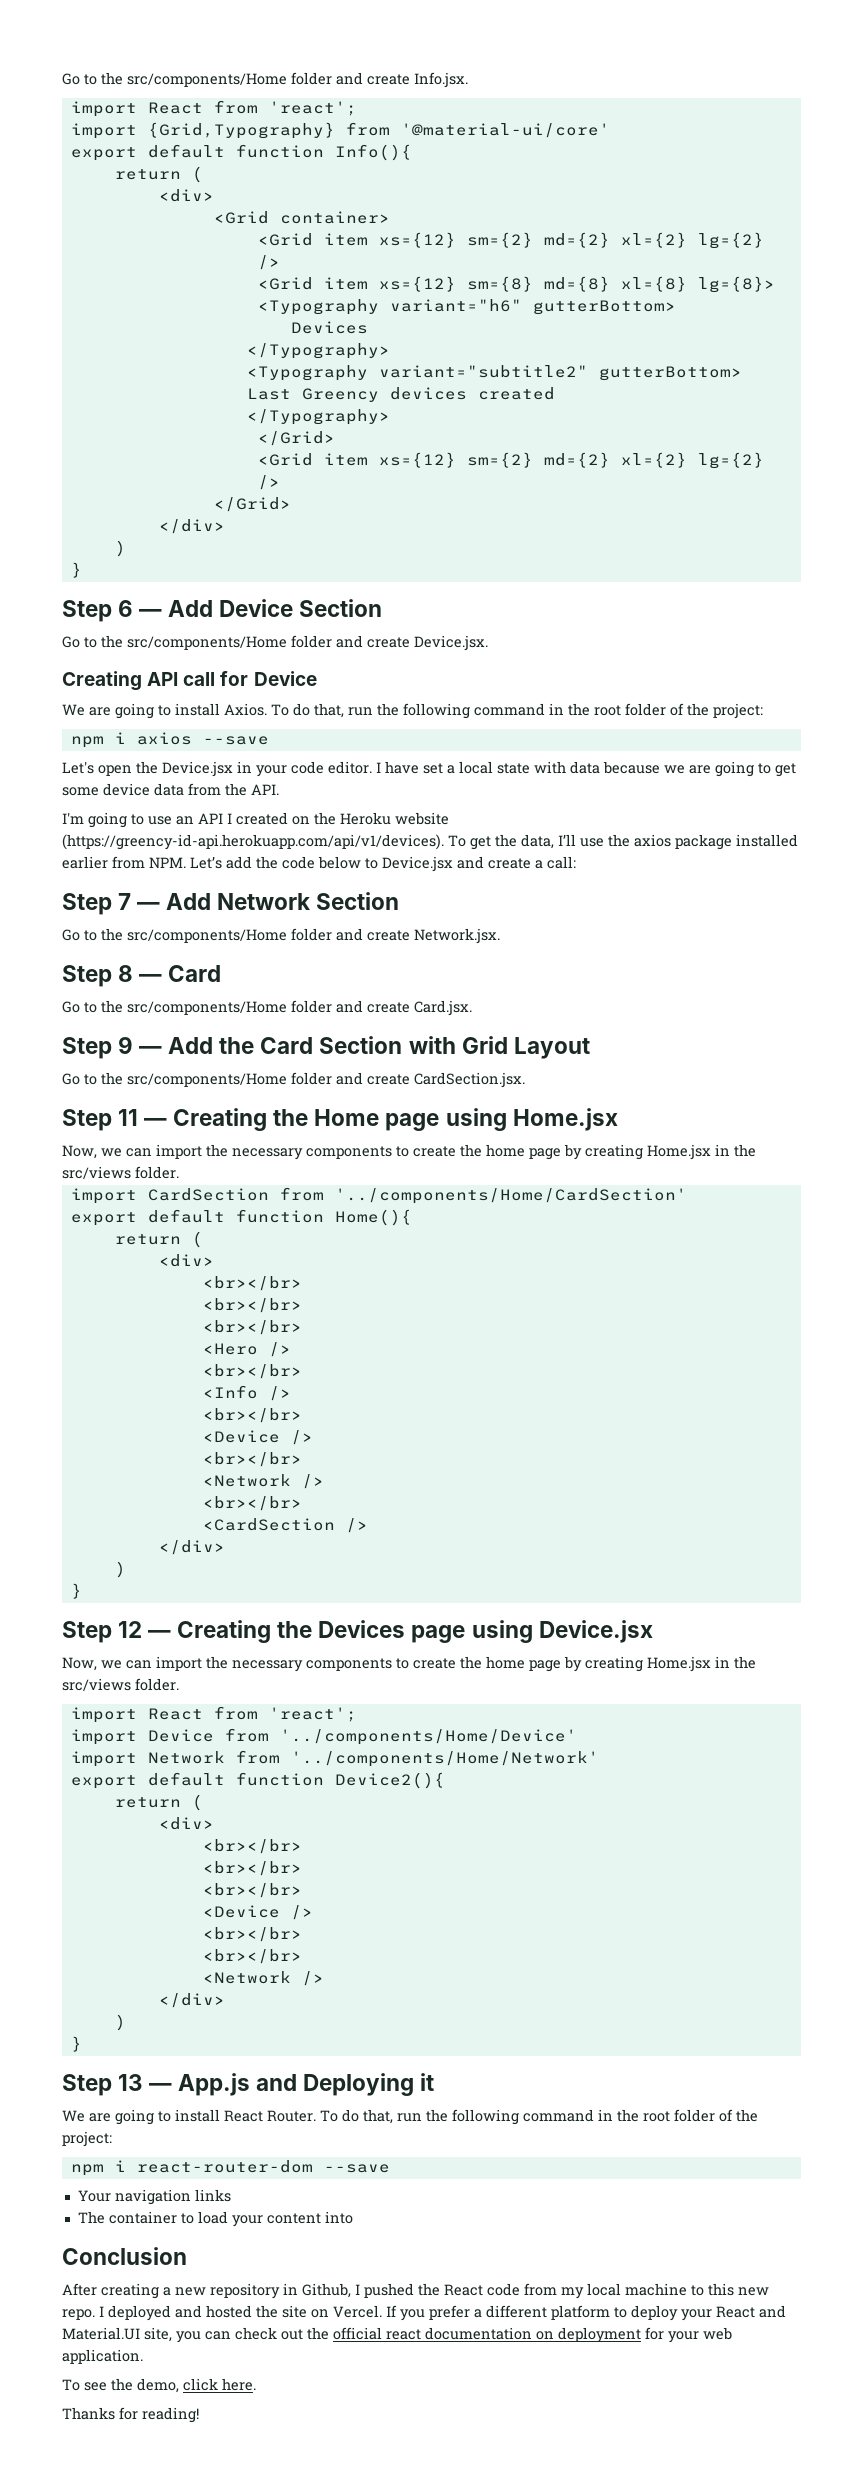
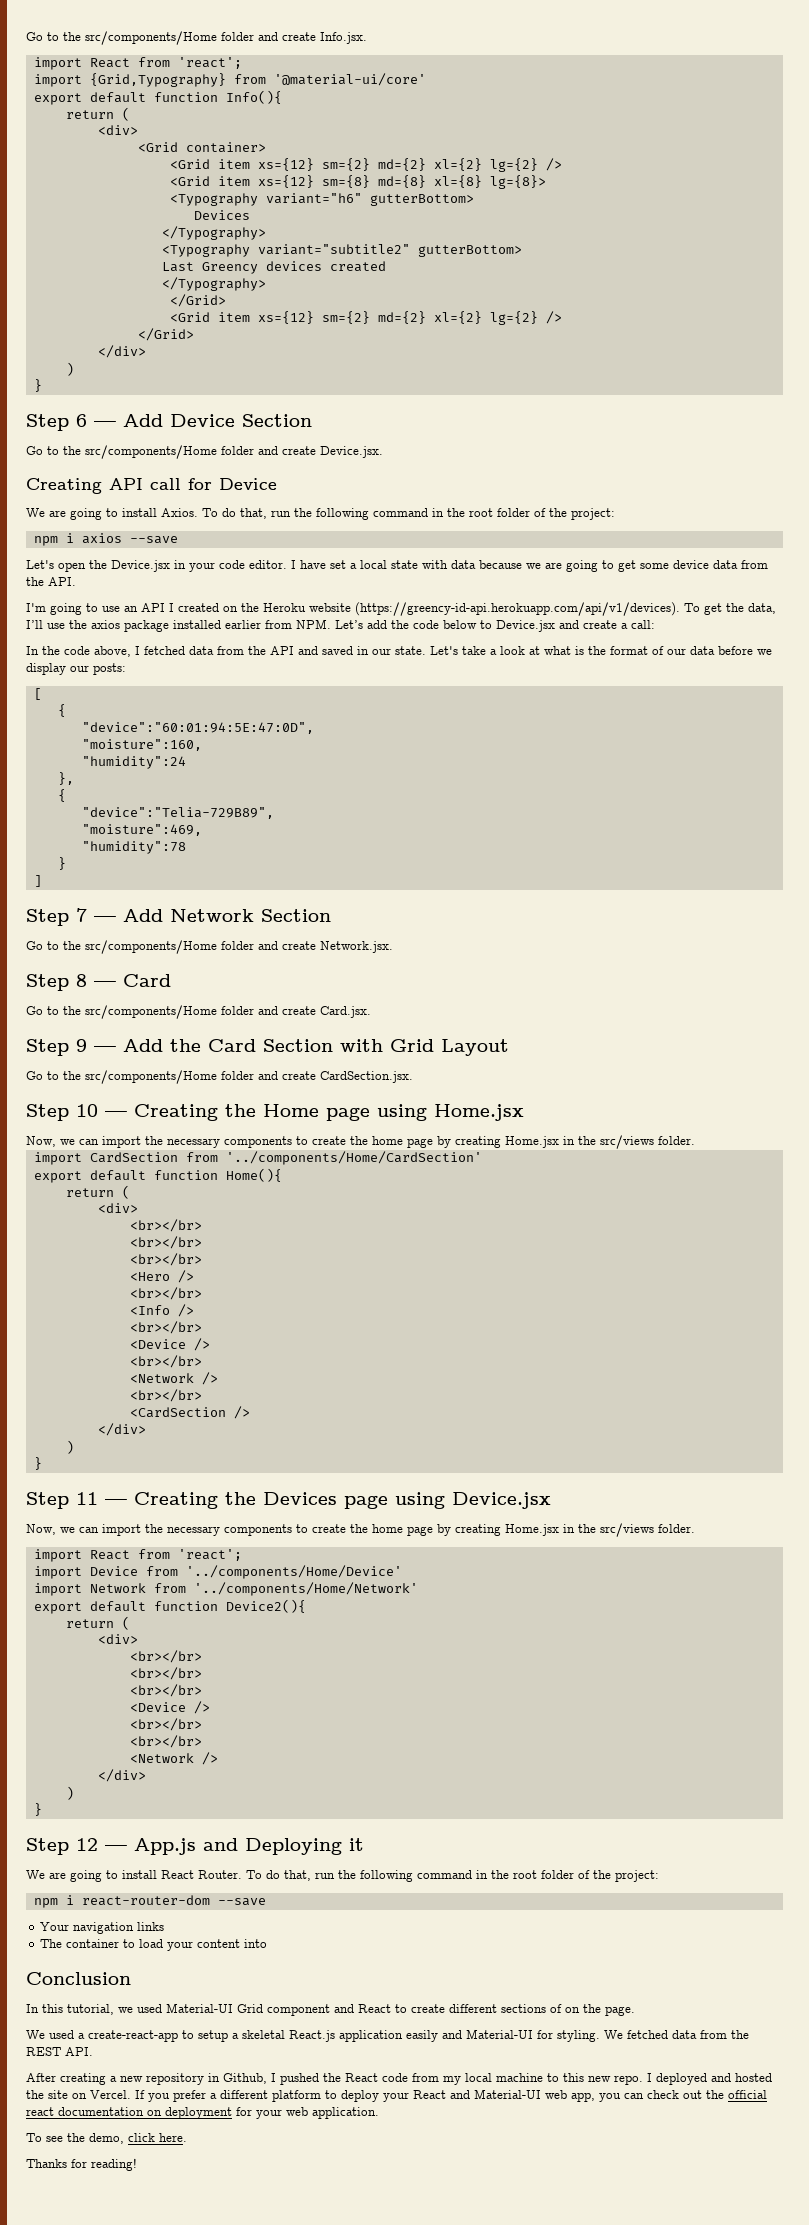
(576, 862) none -> [26,646,772,657] [26,663,126,675] [33,688,42,700] [57,704,66,717] [81,722,314,734] [81,739,202,751] [81,756,186,769] [57,772,74,785] [57,789,66,802] [81,807,274,819] [81,824,202,836] [81,841,186,854] [57,857,66,870] [33,875,42,887] // In the code above, I fetched data from the API and saved in our state. Let's take a look at what is the format of our data before we display our posts: // [ // { // "device":"60:01:94:5E:47:0D", // "moisture":160, // "humidity":24 // }, // { // "device":"Telia-729B89", // "moisture":469, // "humidity":78 // } // ]
[118,1109,139,1126] 11 -> [76,1104,98,1117] 10
[118,1621,143,1638] 12 -> [76,1492,98,1505] 11
[118,2074,144,2091] 13 -> [76,1838,98,1851] 12
(187, 2256) none -> [26,2003,635,2016] [26,2029,749,2042] [26,2047,93,2056] // In this tutorial, we used Material-UI Grid component and React to create different sections of on the page. // We used a create-react-app to setup a skeletal React.js application easily and Material-UI for styling. We fetched data from the REST API.
[62,2327,172,2342] Material.UI site, -> [474,2089,595,2102] Material-UI web app,

